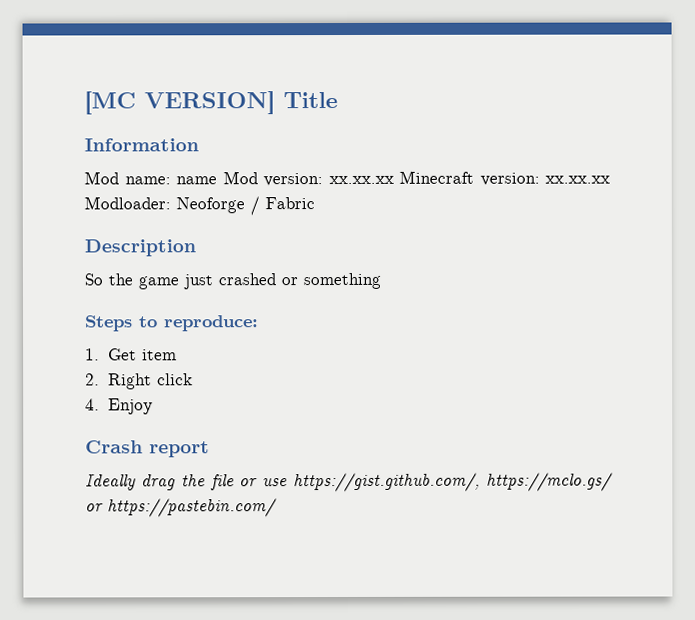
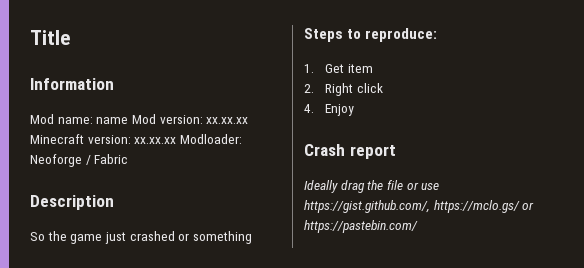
[84,91,275,115] [MC VERSION] -> (30, 37) none

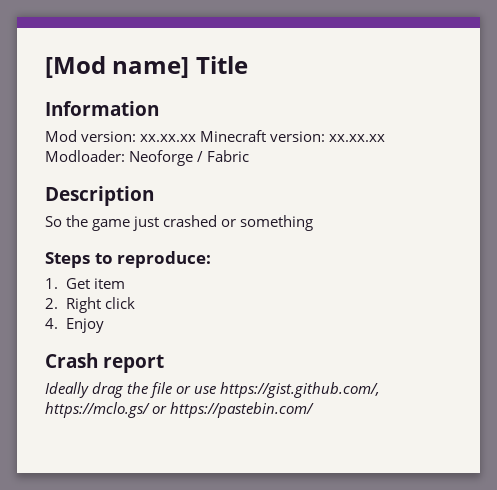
(30, 37) none -> [45,56,190,78] [Mod name]
[57,114,156,124] name: name Mod -> (77, 136) none

